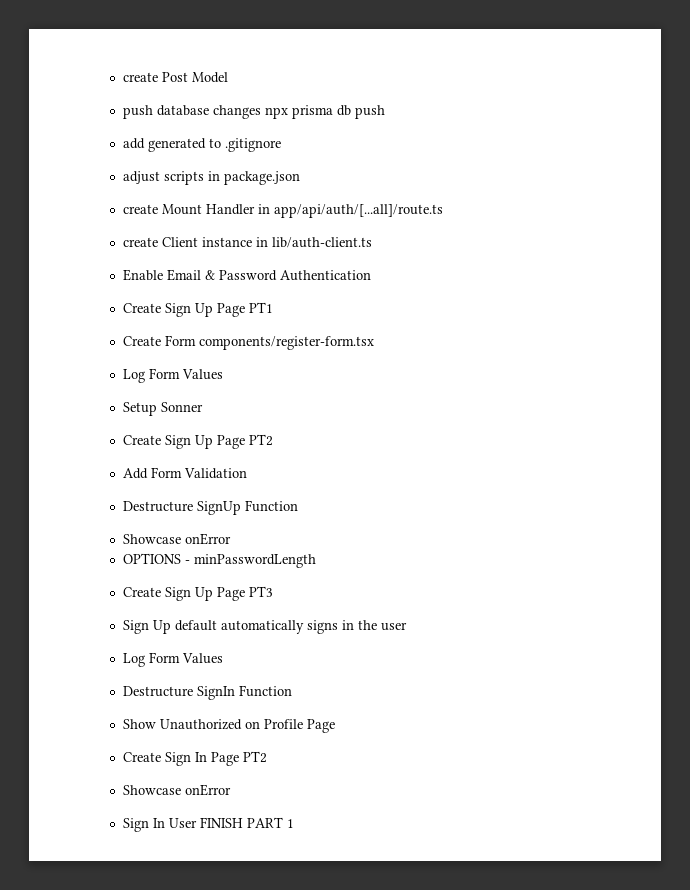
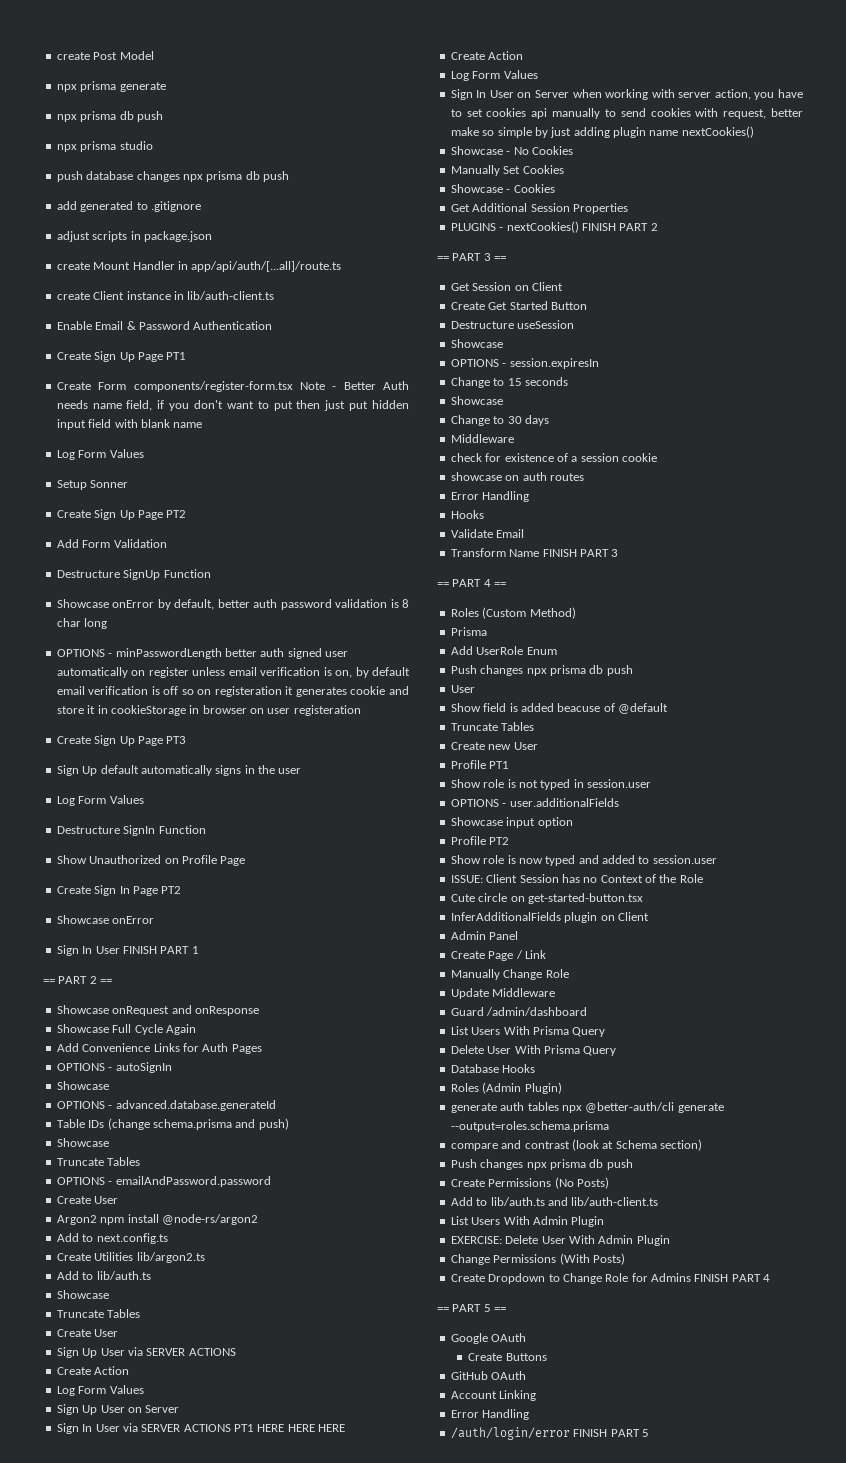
(228, 77) none -> [56,81,166,92] [56,111,163,122] [56,141,153,152] // npx prisma generate // npx prisma db push // npx prisma studio
(374, 343) none -> [299,381,409,390] [56,400,410,411] [56,419,203,430] Note - Better Auth needs name field, if you don't want to put then just put hidden input field with blank name
[122,553,316,568] // OPTIONS - minPasswordLength -> [157,599,410,610] [56,618,108,629] [56,648,348,659] [56,667,411,678] [56,686,409,697] [56,705,361,716] by default, better auth password validation is 8 char long // OPTIONS - minPasswordLength better auth signed user automatically on register unless email verification is on, by default email verification is off so on registeration it generates cookie and store it in cookieStorage in browser on user registeration
(294, 823) none -> [43,976,113,984] [56,1005,259,1016] [56,1024,196,1035] [56,1043,262,1054] [56,1062,172,1073] [56,1081,109,1090] [56,1100,276,1111] [56,1118,289,1130] [56,1138,109,1147] [56,1157,141,1166] [56,1176,271,1187] [56,1196,119,1204] [56,1214,258,1225] [56,1233,168,1244] [56,1252,205,1263] [56,1271,151,1280] [56,1290,109,1299] [56,1309,141,1318] [56,1329,119,1337] [56,1347,236,1358] [56,1366,130,1375] [56,1385,144,1396] [56,1404,180,1415] [56,1423,346,1434] [450,51,524,60] [450,70,538,81] [450,89,803,100] [450,108,803,119] [450,126,754,138] [450,146,573,155] [450,165,564,176] [450,184,555,193] [450,203,628,214] [450,221,658,233] [437,253,507,261] [450,282,563,291] [450,301,587,310] [450,320,575,329] [450,339,503,348] [450,358,599,369] [450,377,568,388] [450,396,503,405] [450,415,549,426] [450,434,514,443] [450,453,657,462] [450,472,584,481] [450,491,530,502] [450,510,484,519] [450,529,525,538] [450,548,619,557] [437,579,507,587] [450,607,576,619] [450,627,487,636] [450,646,557,655] [450,665,633,676] [450,685,475,693] [450,703,668,714] [450,722,535,731] [450,742,538,750] [450,760,510,769] [450,779,651,790] [450,798,619,807] [450,817,573,828] [450,836,510,845] [450,855,717,866] [450,874,703,883] [450,893,643,904] [450,912,649,923] [450,931,519,940] [450,950,546,961] [450,969,569,980] [450,988,556,999] [450,1007,588,1016] [450,1026,606,1037] [450,1045,617,1056] [450,1064,536,1073] [450,1082,562,1094] [450,1102,724,1113] [450,1121,609,1132] [450,1139,702,1151] [450,1159,633,1170] [450,1177,609,1189] [450,1197,659,1206] [450,1216,605,1227] [450,1235,670,1246] [450,1253,625,1265] [450,1273,771,1284] [437,1304,507,1312] [450,1333,527,1344] [468,1353,547,1361] [450,1371,527,1380] [450,1390,537,1401] [450,1409,530,1420] [450,1427,649,1440] // == PART 2 == // Showcase onRequest and onResponse // Showcase Full Cycle Again // Add Convenience Links for Auth Pages // OPTIONS - autoSignIn // Showcase // OPTIONS - advanced.database.generateId // Table IDs (change schema.prisma and push) // Showcase // Truncate Tables // OPTIONS - emailAndPassword.password // Create User // Argon2 npm install @node-rs/argon2 // Add to next.config.ts // Create Utilities lib/argon2.ts // Add to lib/auth.ts // Showcase // Truncate Tables // Create User // Sign Up User via SERVER ACTIONS // Create Action // Log Form Values // Sign Up User on Server // Sign In User via SERVER ACTIONS PT1 HERE HERE HERE // Create Action // Log Form Values // Sign In User on Server when working with server action, you have to set cookies api manually to send cookies with request, better make so simple by just adding plugin name nextCookies() // Showcase - No Cookies // Manually Set Cookies // Showcase - Cookies // Get Additional Session Properties // PLUGINS - nextCookies() FINISH PART 2 // == PART 3 == // Get Session on Client // Create Get Started Button // Destructure useSession // Showcase // OPTIONS - session.expiresIn // Change to 15 seconds // Showcase // Change to 30 days // Middleware // check for existence of a session cookie // showcase on auth routes // Error Handling // Hooks // Validate Email // Transform Name FINISH PART 3 // == PART 4 == // Roles (Custom Method) // Prisma // Add UserRole Enum // Push changes npx prisma db push // User // Show field is added beacuse of @default // Truncate Tables // Create new User // Profile PT1 // Show role is not typed in session.user // OPTIONS - user.additionalFields // Showcase input option // Profile PT2 // Show role is now typed and added to session.user // ISSUE: Client Session has no Context of the Role // Cute circle on get-started-button.tsx // InferAdditionalFields plugin on Client // Admin Panel // Create Page / Link // Manually Change Role // Update Middleware // Guard /admin/dashboard // List Users With Prisma Query // Delete User With Prisma Query // Database Hooks // Roles (Admin Plugin) // generate auth tables npx @better-auth/cli generate --output=roles.schema.prisma // compare and contrast (look at Schema section) // Push changes npx prisma db push // Create Permissions (No Posts) // Add to lib/auth.ts and lib/auth-client.ts // List Users With Admin Plugin // EXERCISE: Delete User With Admin Plugin // Change Permissions (With Posts) // Create Dropdown to Change Role for Admins FINISH PART 4 // == PART 5 == // Google OAuth // Create Buttons // GitHub OAuth // Account Linking // Error Handling // /auth/login/error FINISH PART 5

